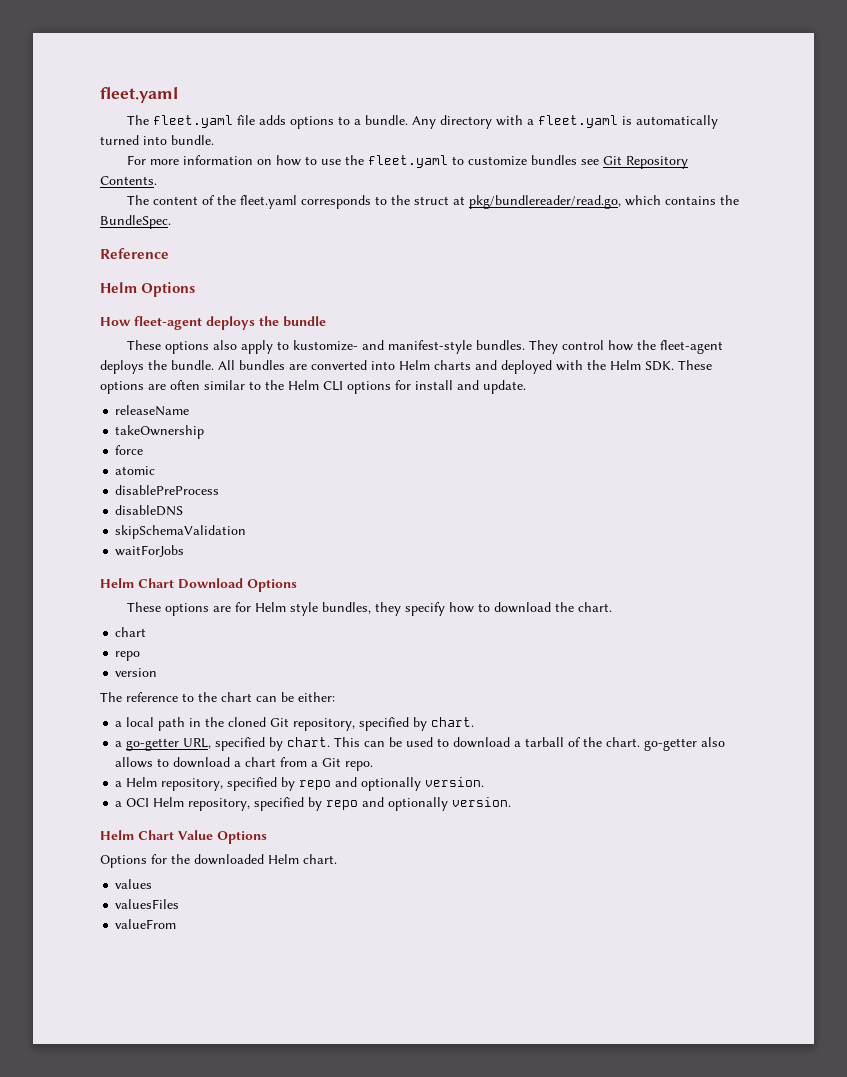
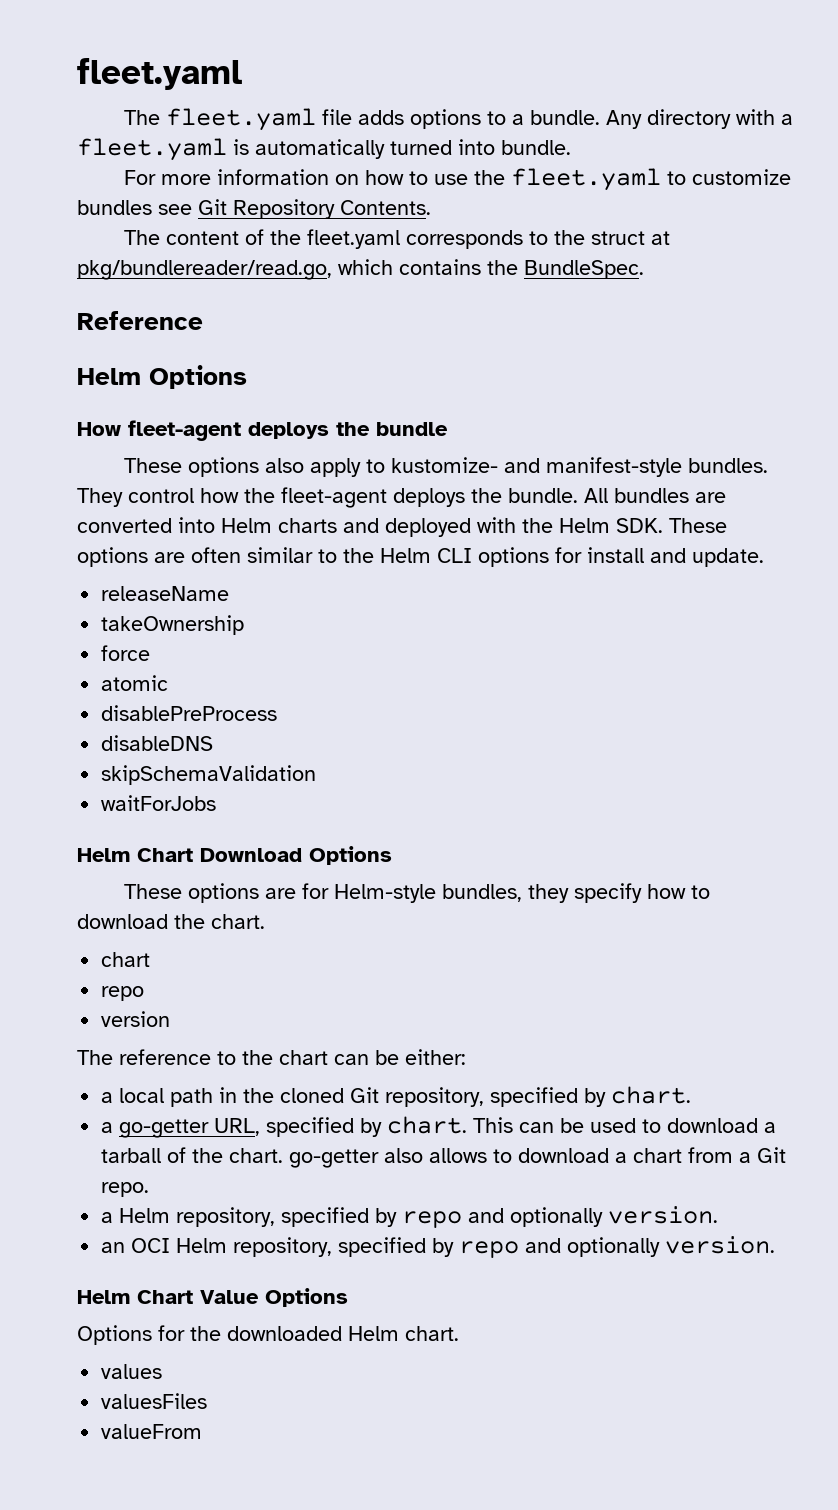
[254,602,318,616] Helm style -> [334,884,437,903] Helm-style
[115,801,123,807] a -> [101,1242,126,1253] an

